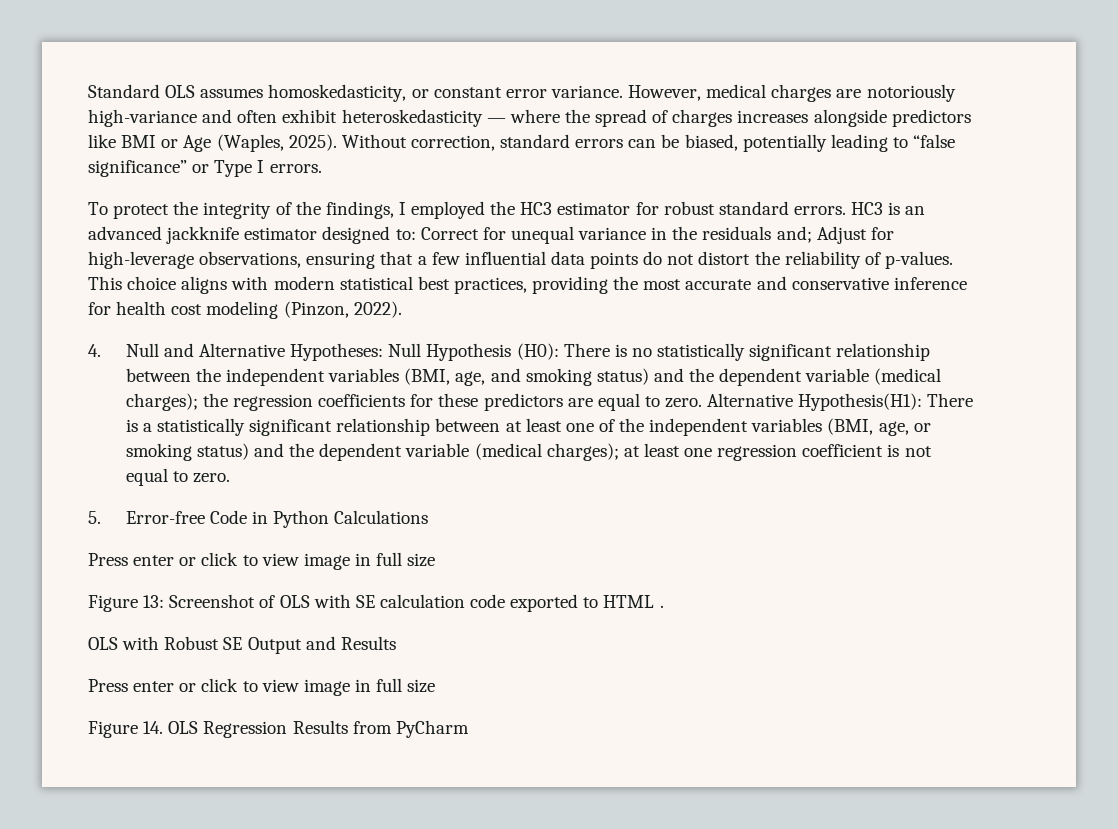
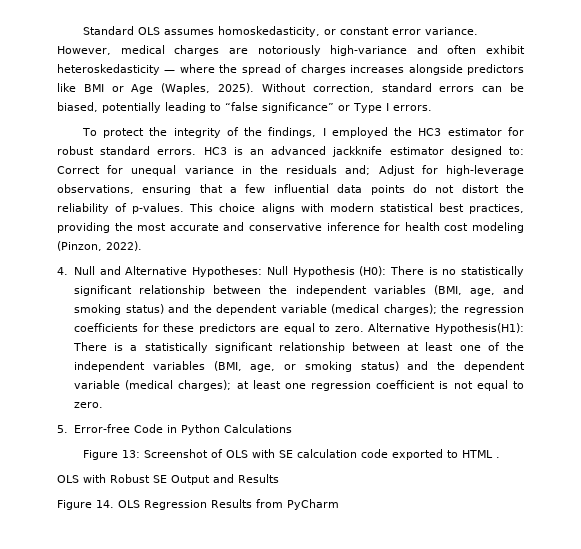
[88,552,436,570] // Press enter or click to view image in full size -> (293, 428) none
[88,678,436,696] // Press enter or click to view image in full size -> (279, 478) none

